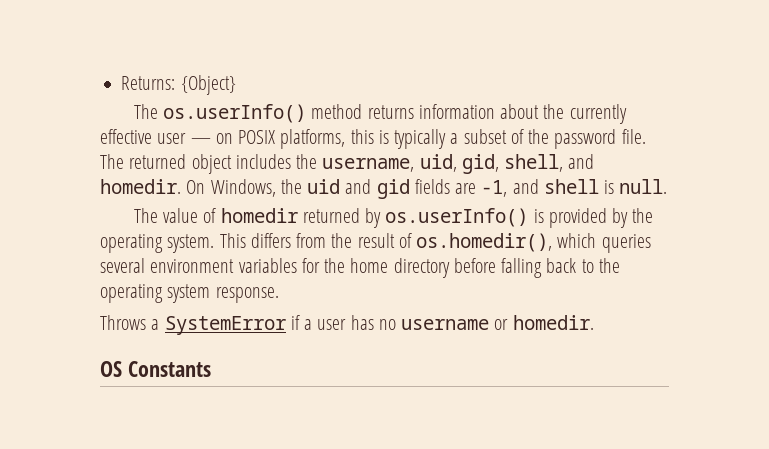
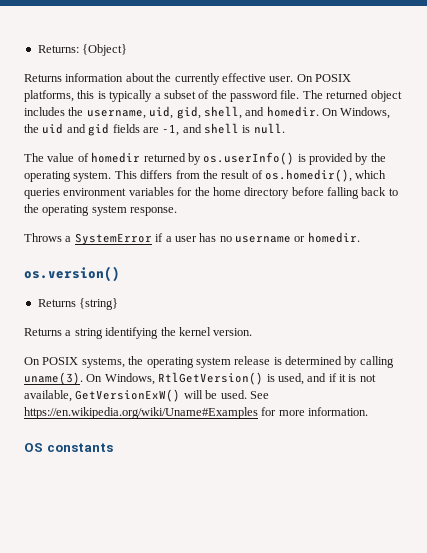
[133,104,414,123] The os.userInfo() method returns -> [24,74,62,82] Returns
[157,133,233,144] user — on -> [269,74,313,82] user. On
[100,258,145,273] several -> (60, 193) none
(594, 322) none -> [24,266,120,282] [37,298,119,310] [24,327,253,339] [24,356,394,368] [24,372,376,385] [24,389,269,402] [24,407,369,419] // os.version() // Returns {string} // Returns a string identifying the kernel version. // On POSIX systems, the operating system release is determined by calling uname(3). On Windows, RtlGetVersion() is used, and if it is not available, GetVersionExW() will be used. See https://en.wikipedia.org/wiki/Uname#Examples for more information.
[127,361,211,377] Constants -> [46,443,113,452] constants

